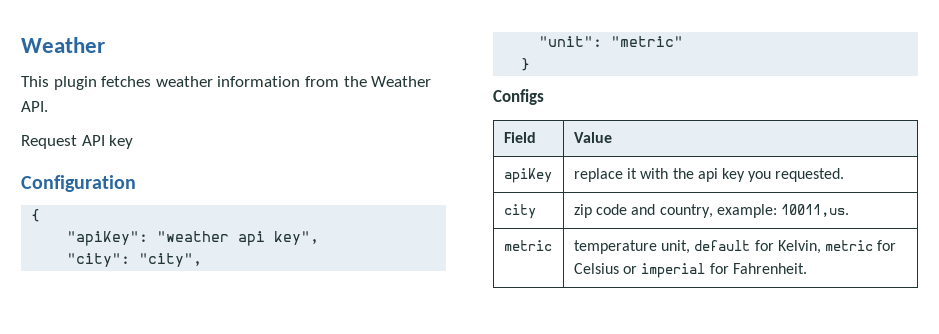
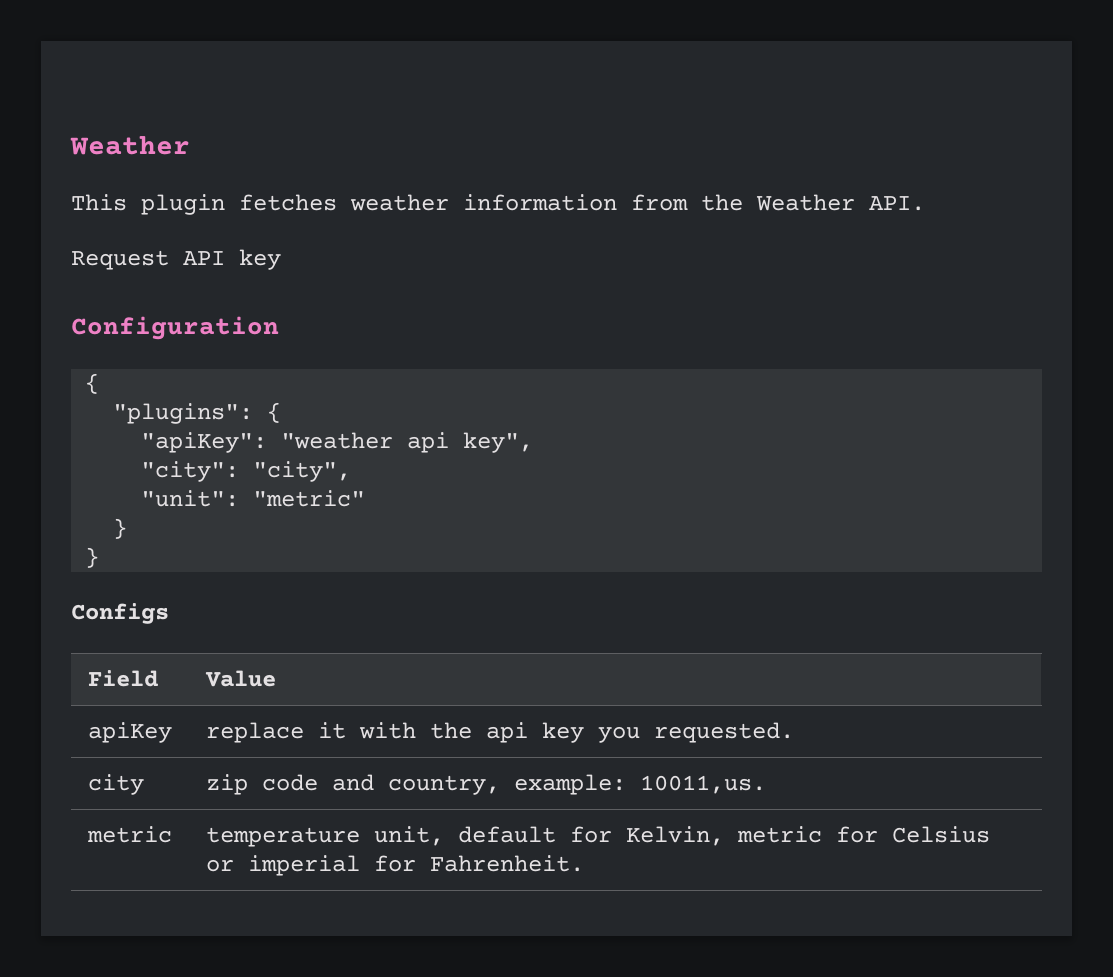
(41, 215) none -> [113,402,282,424] // "plugins": {
(531, 64) none -> [85,547,100,568] // }

